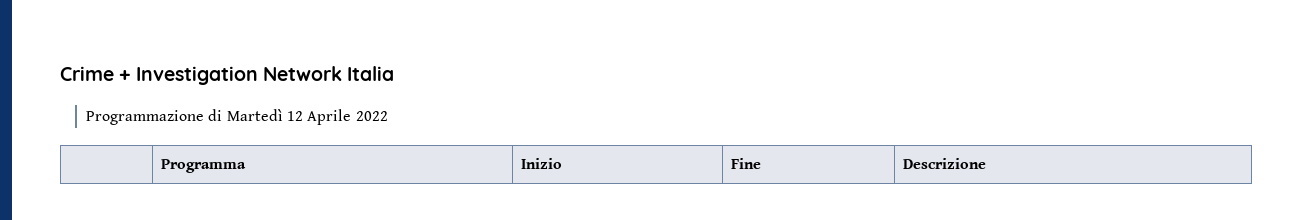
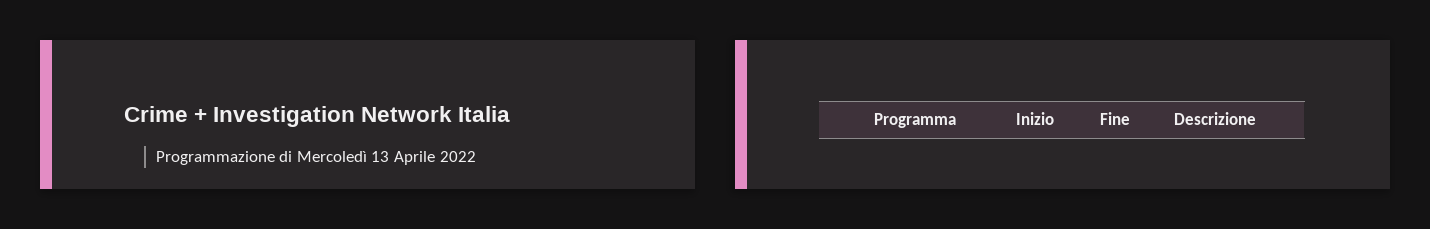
[226,109,304,121] Martedì 12 -> [296,151,390,162] Mercoledì 13

